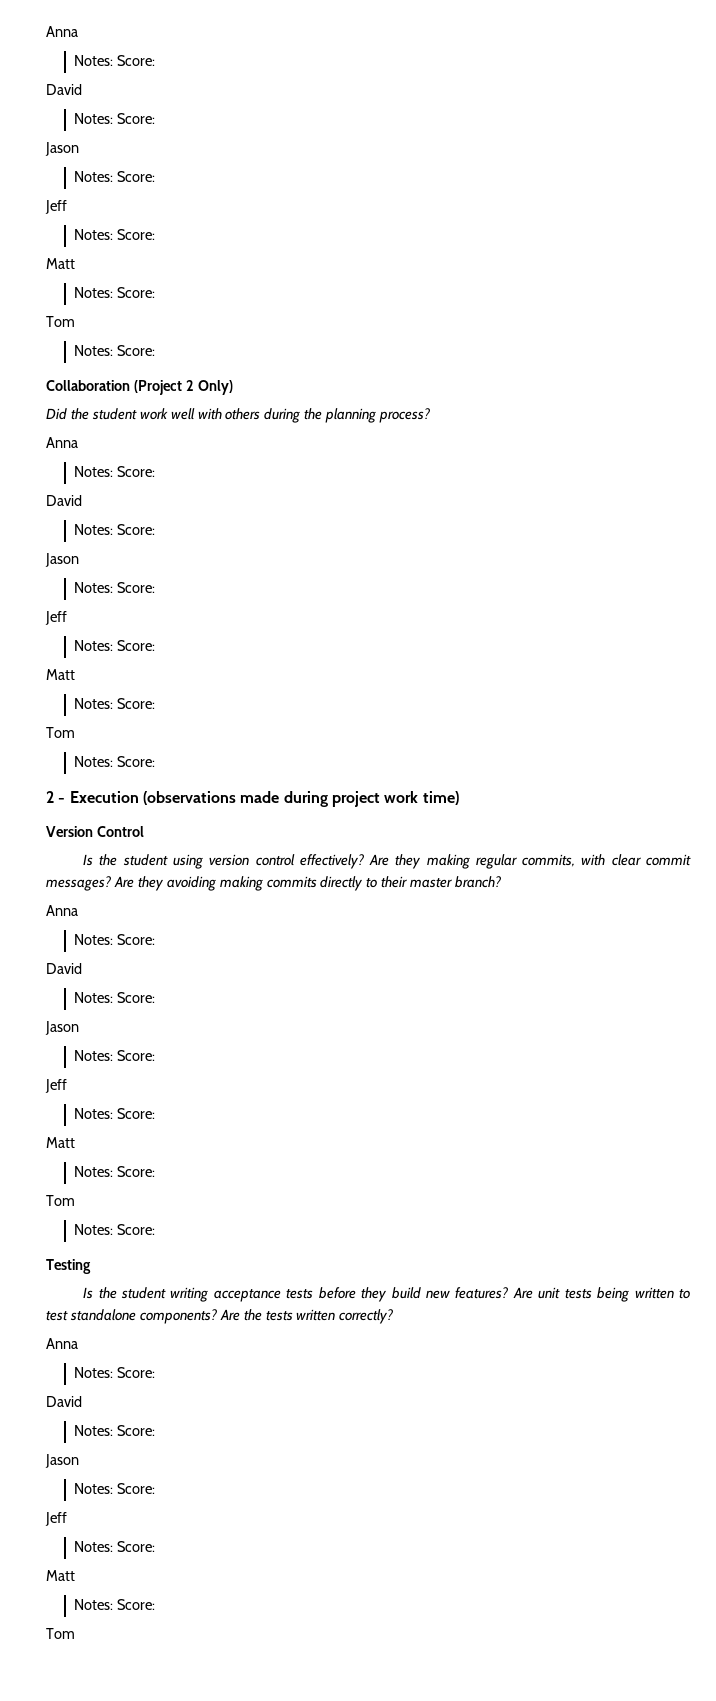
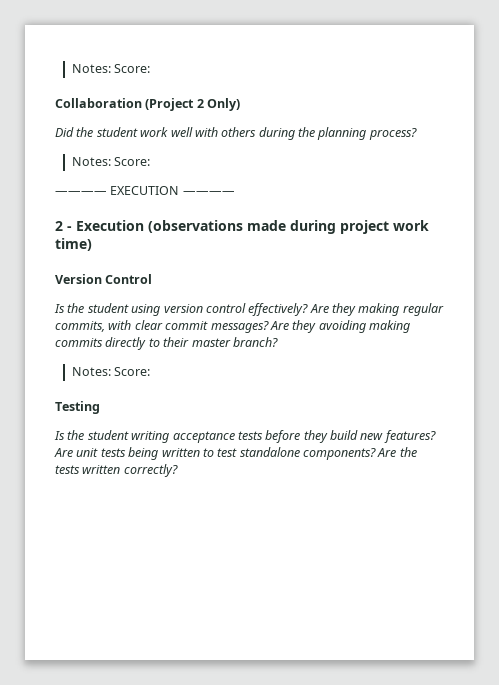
[46,26,78,37] [73,55,155,66] [46,84,82,95] [73,113,155,124] [45,142,79,156] [73,171,155,182] [45,200,67,214] [73,229,155,240] [46,258,75,269] [73,287,155,298] [46,316,75,327] Anna // Notes: Score: // David // Notes: Score: // Jason // Notes: Score: // Jeff // Notes: Score: // Matt // Notes: Score: // Tom // -> (71, 68) none
[46,437,78,448] [73,466,155,477] [46,495,82,506] [73,524,155,535] [45,553,79,567] [73,582,155,593] [45,611,67,625] [73,640,155,651] [46,669,75,680] [73,698,155,709] [46,727,75,738] [73,756,155,767] // Anna // Notes: Score: // David // Notes: Score: // Jason // Notes: Score: // Jeff // Notes: Score: // Matt // Notes: Score: // Tom // Notes: Score: -> [71,157,150,166] [55,186,235,195] // Notes: Score: // ———— EXECUTION ————
[46,905,78,916] [73,934,155,945] [46,963,82,974] [73,992,155,1003] [45,1021,79,1035] [73,1050,155,1061] [45,1079,67,1093] [73,1108,155,1119] [46,1137,75,1148] [73,1166,155,1177] [46,1195,75,1206] // Anna // Notes: Score: // David // Notes: Score: // Jason // Notes: Score: // Jeff // Notes: Score: // Matt // Notes: Score: // Tom -> (278, 342) none
[46,1338,78,1349] [73,1367,155,1378] [46,1396,82,1407] [73,1425,155,1436] [45,1454,79,1468] [73,1483,155,1494] [45,1512,67,1526] [73,1541,155,1552] [46,1570,75,1581] [73,1599,155,1610] [46,1628,75,1639] // Anna // Notes: Score: // David // Notes: Score: // Jason // Notes: Score: // Jeff // Notes: Score: // Matt // Notes: Score: // Tom -> (178, 470) none

